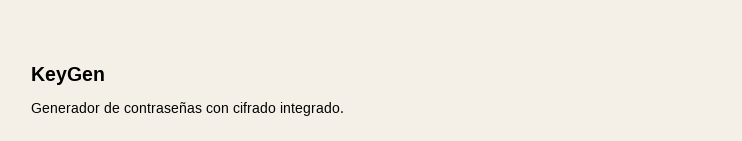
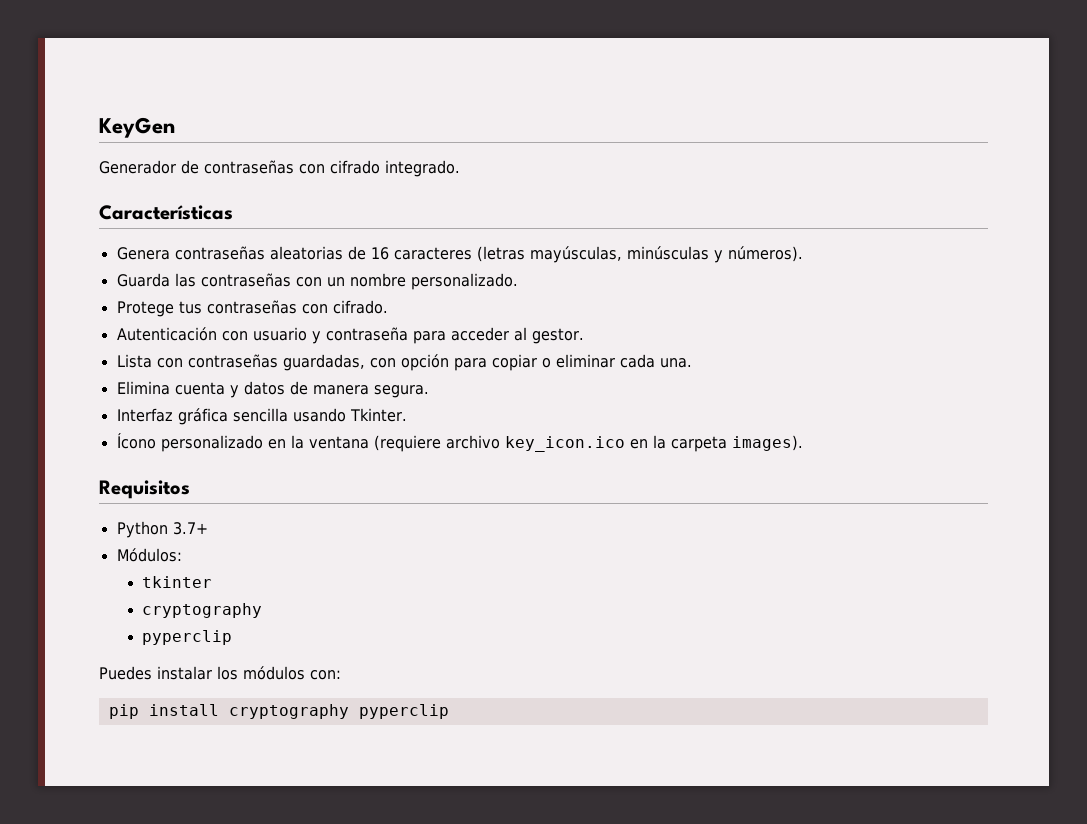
(344, 109) none -> [99,205,233,220] [116,246,803,263] [116,273,518,290] [116,300,388,317] [116,327,584,344] [116,354,692,371] [116,381,429,398] [116,408,407,425] [116,433,803,452] [99,480,190,499] [116,521,208,538] [116,548,182,562] [142,576,213,588] [142,603,263,618] [142,630,233,645] [99,666,341,680] [108,704,449,719] // Características // Genera contraseñas aleatorias de 16 caracteres (letras mayúsculas, minúsculas y números). // Guarda las contraseñas con un nombre personalizado. // Protege tus contraseñas con cifrado. // Autenticación con usuario y contraseña para acceder al gestor. // Lista con contraseñas guardadas, con opción para copiar o eliminar cada una. // Elimina cuenta y datos de manera segura. // Interfaz gráfica sencilla usando Tkinter. // Ícono personalizado en la ventana (requiere archivo key_icon.ico en la carpeta images). // Requisitos // Python 3.7+ // Módulos: // tkinter // cryptography // pyperclip // Puedes instalar los módulos con: // pip install cryptography pyperclip

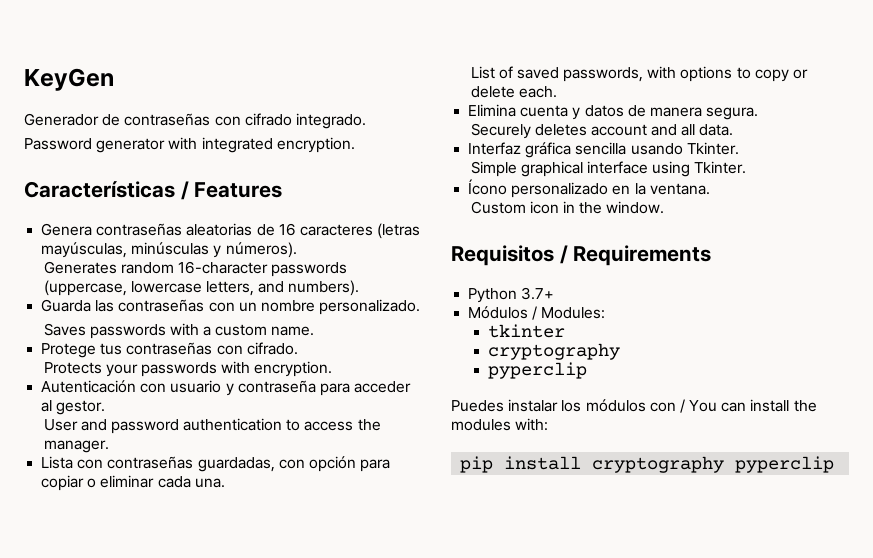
(460, 168) none -> [24,137,355,153] // Password generator with integrated encryption.
(233, 212) none -> [180,181,283,200] / Features
(803, 254) none -> [43,261,348,277] [43,280,360,296] // Generates random 16-character passwords (uppercase, lowercase letters, and numbers).
(518, 281) none -> [43,323,315,339] // Saves passwords with a custom name.
(388, 307) none -> [43,361,333,377] // Protects your passwords with encryption.
(584, 336) none -> [43,418,381,434] [43,440,109,453] // User and password authentication to access the manager.
(692, 363) none -> [470,66,809,82] [470,86,557,98] // List of saved passwords, with options to copy or delete each.
(429, 391) none -> [470,123,734,139] // Securely deletes account and all data.
(407, 415) none -> [470,161,747,177] // Simple graphical interface using Tkinter.
[308,435,803,452] ventana (requiere archivo key_icon.ico en la carpeta images). -> [649,183,710,195] [470,201,665,214] ventana. // Custom icon in the window.
(190, 489) none -> [559,245,712,266] / Requirements
[116,548,182,562] Módulos: -> [468,306,606,320] Módulos / Modules:
[310,670,341,680] con: -> [649,399,817,413] [451,418,549,431] con / You can install the modules with:

